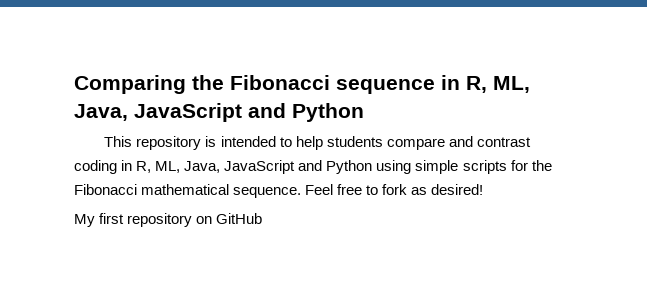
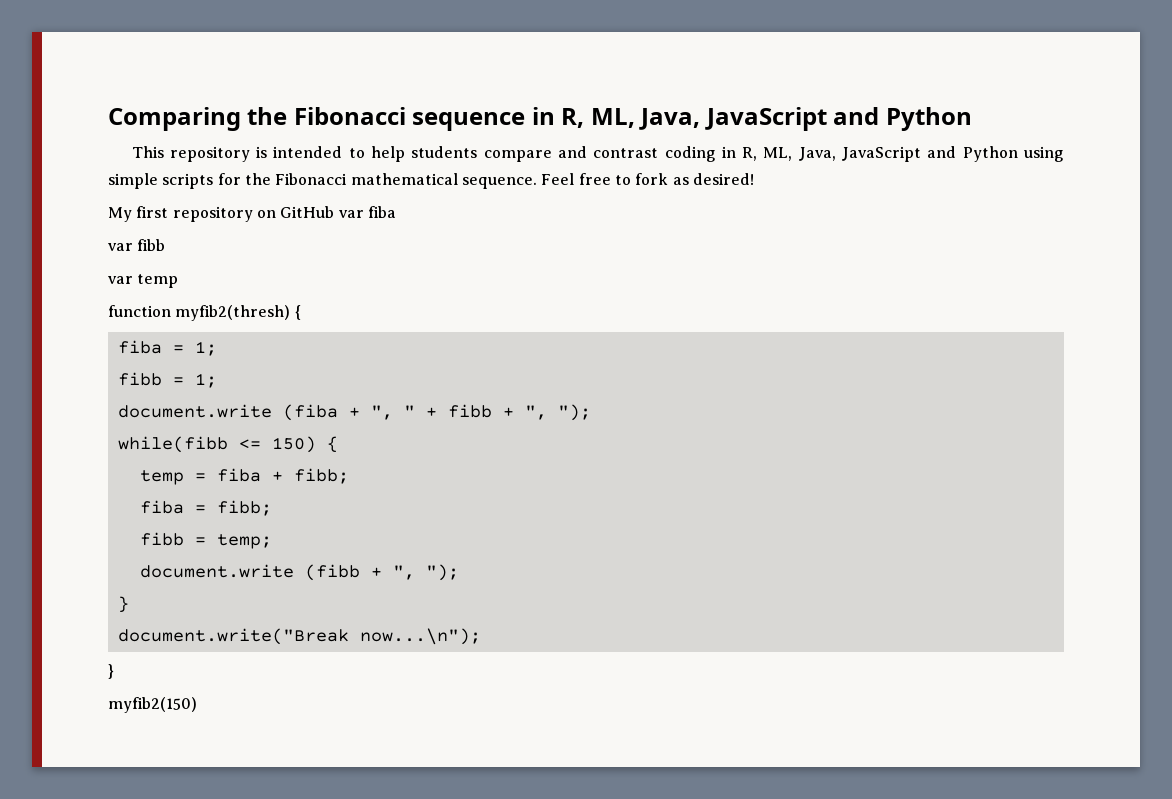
(263, 218) none -> [338,206,396,218] [108,239,166,251] [108,274,179,288] [108,305,301,321] [117,340,217,356] [117,372,217,388] [117,404,591,421] [117,436,338,453] [139,468,349,485] [139,500,272,516] [139,532,272,549] [139,564,459,581] [117,596,129,613] [117,628,481,645] [108,664,114,679] [108,697,197,713] var fiba // var fibb // var temp // function myfib2(thresh) { // fiba = 1; // fibb = 1; // document.write (fiba + ", " + fibb + ", "); // while(fibb <= 150) { // temp = fiba + fibb; // fiba = fibb; // fibb = temp; // document.write (fibb + ", "); // } // document.write("Break now...\n"); // } // myfib2(150)

